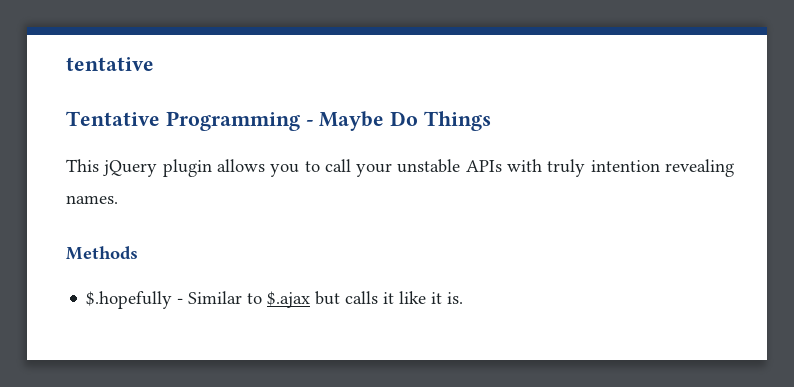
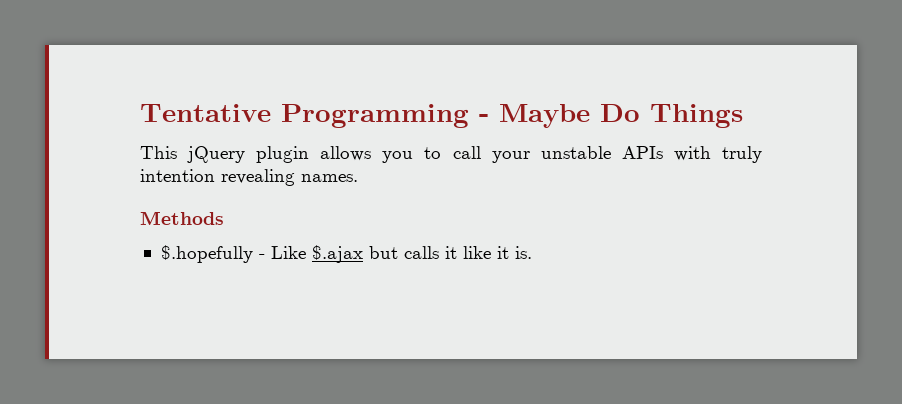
[66,57,154,71] tentative // -> (140, 113) none
[188,291,263,304] Similar to -> [270,246,306,259] Like

